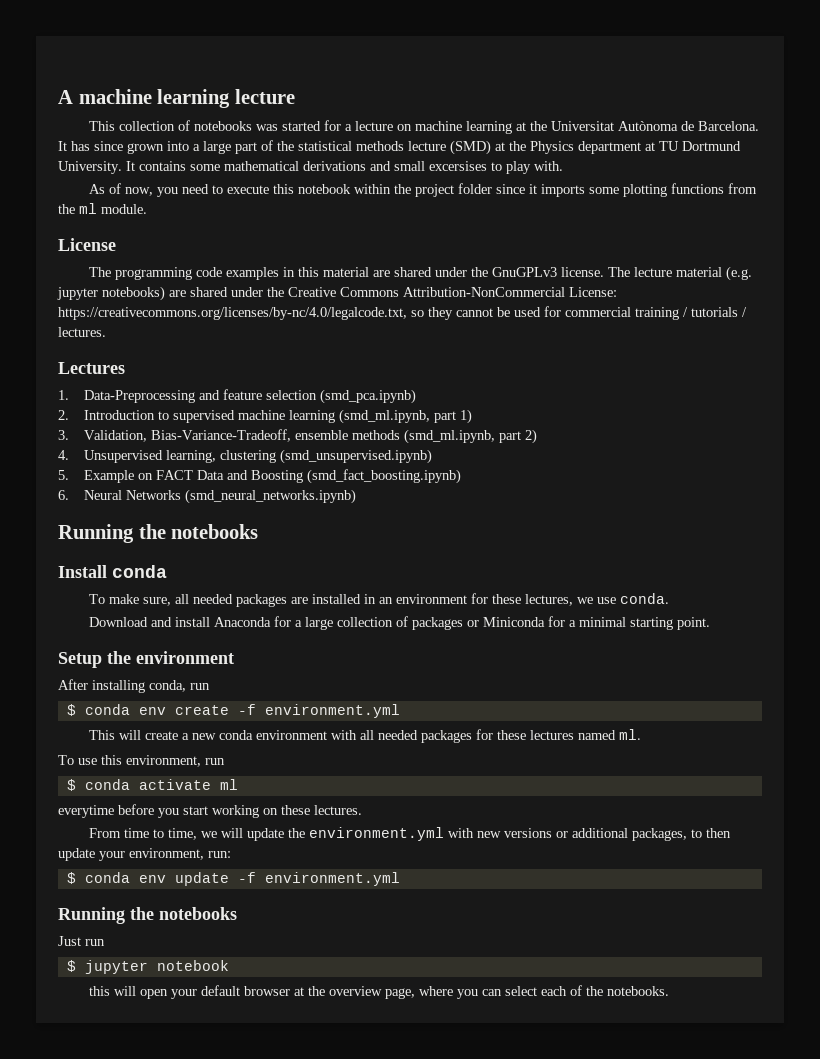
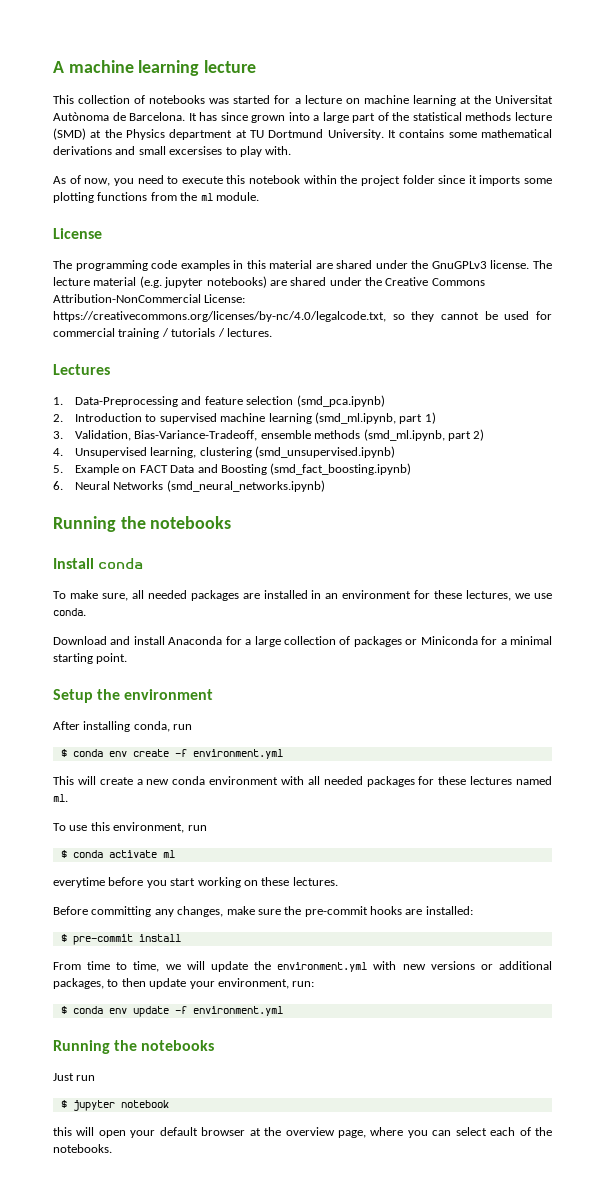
(362, 810) none -> [53,906,473,917] [60,934,181,945] // Before committing any changes, make sure the pre-commit hooks are installed: // $ pre-commit install

